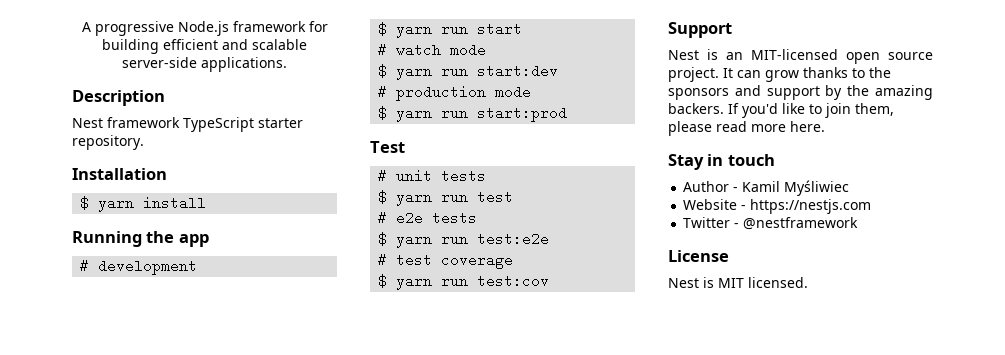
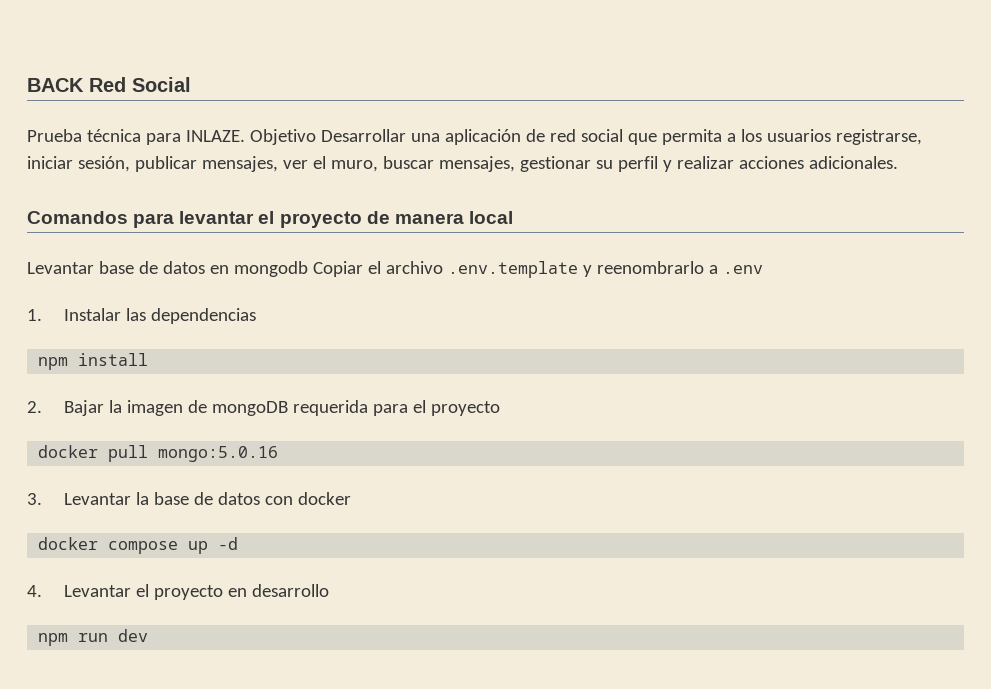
[81,21,328,36] [102,39,307,54] [122,57,287,72] [72,90,165,106] [72,117,303,132] [72,135,144,150] [72,168,167,180] [80,196,207,212] [72,231,209,247] [80,259,198,275] [378,22,523,38] [378,43,487,57] [378,64,559,80] [378,85,532,101] [378,106,568,122] [370,141,405,153] [378,169,487,183] [378,190,514,206] [378,211,478,225] [378,232,550,248] [378,253,514,269] [378,274,550,290] [668,22,732,38] [668,49,933,64] [668,67,891,82] [668,85,933,100] [668,103,894,118] [668,121,825,136] [668,154,775,170] [683,180,850,196] [683,199,872,214] [683,217,859,230] [668,250,729,262] [668,277,808,288] A progressive Node.js framework for building efficient and scalable server-side applications. // Description // Nest framework TypeScript starter repository. // Installation // $ yarn install // Running the app // # development // $ yarn run start // # watch mode // $ yarn run start:dev // # production mode // $ yarn run start:prod // Test // # unit tests // $ yarn run test // # e2e tests // $ yarn run test:e2e // # test coverage // $ yarn run test:cov // Support // Nest is an MIT-licensed open source project. It can grow thanks to the sponsors and support by the amazing backers. If you'd like to join them, please read more here. // Stay in touch // Author - Kamil Myśliwiec // Website - https://nestjs.com // Twitter - @nestframework // License // Nest is MIT licensed. -> [27,77,191,92] [27,129,922,145] [27,156,898,172] [27,211,513,228] [27,261,763,278] [27,308,256,324] [38,353,149,370] [27,400,500,416] [38,445,279,462] [27,492,351,505] [38,537,239,554] [27,584,329,600] [38,629,149,646] BACK Red Social // Prueba técnica para INLAZE. Objetivo Desarrollar una aplicación de red social que permita a los usuarios registrarse, iniciar sesión, publicar mensajes, ver el muro, buscar mensajes, gestionar su perfil y realizar acciones adicionales. // Comandos para levantar el proyecto de manera local // Levantar base de datos en mongodb Copiar el archivo .env.template y reenombrarlo a .env // 1. Instalar las dependencias // npm install // 2. Bajar la imagen de mongoDB requerida para el proyecto // docker pull mongo:5.0.16 // 3. Levantar la base de datos con docker // docker compose up -d // 4. Levantar el proyecto en desarrollo // npm run dev

